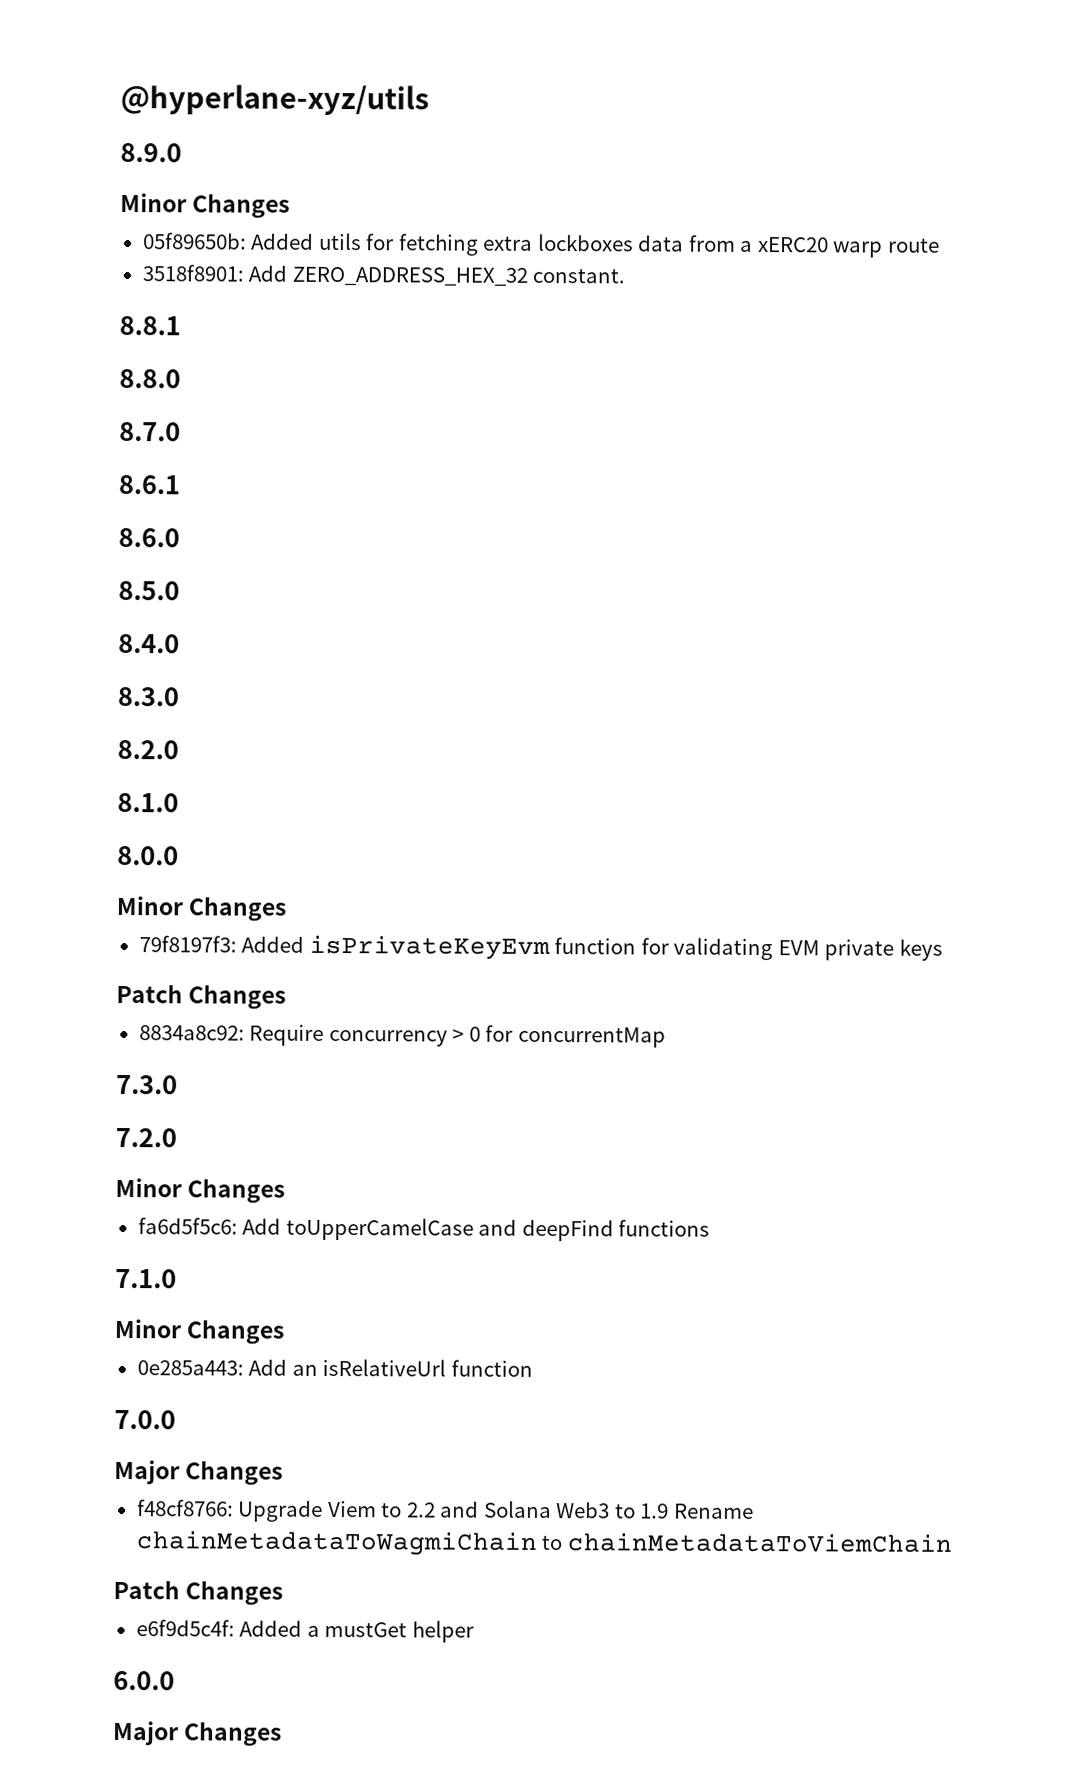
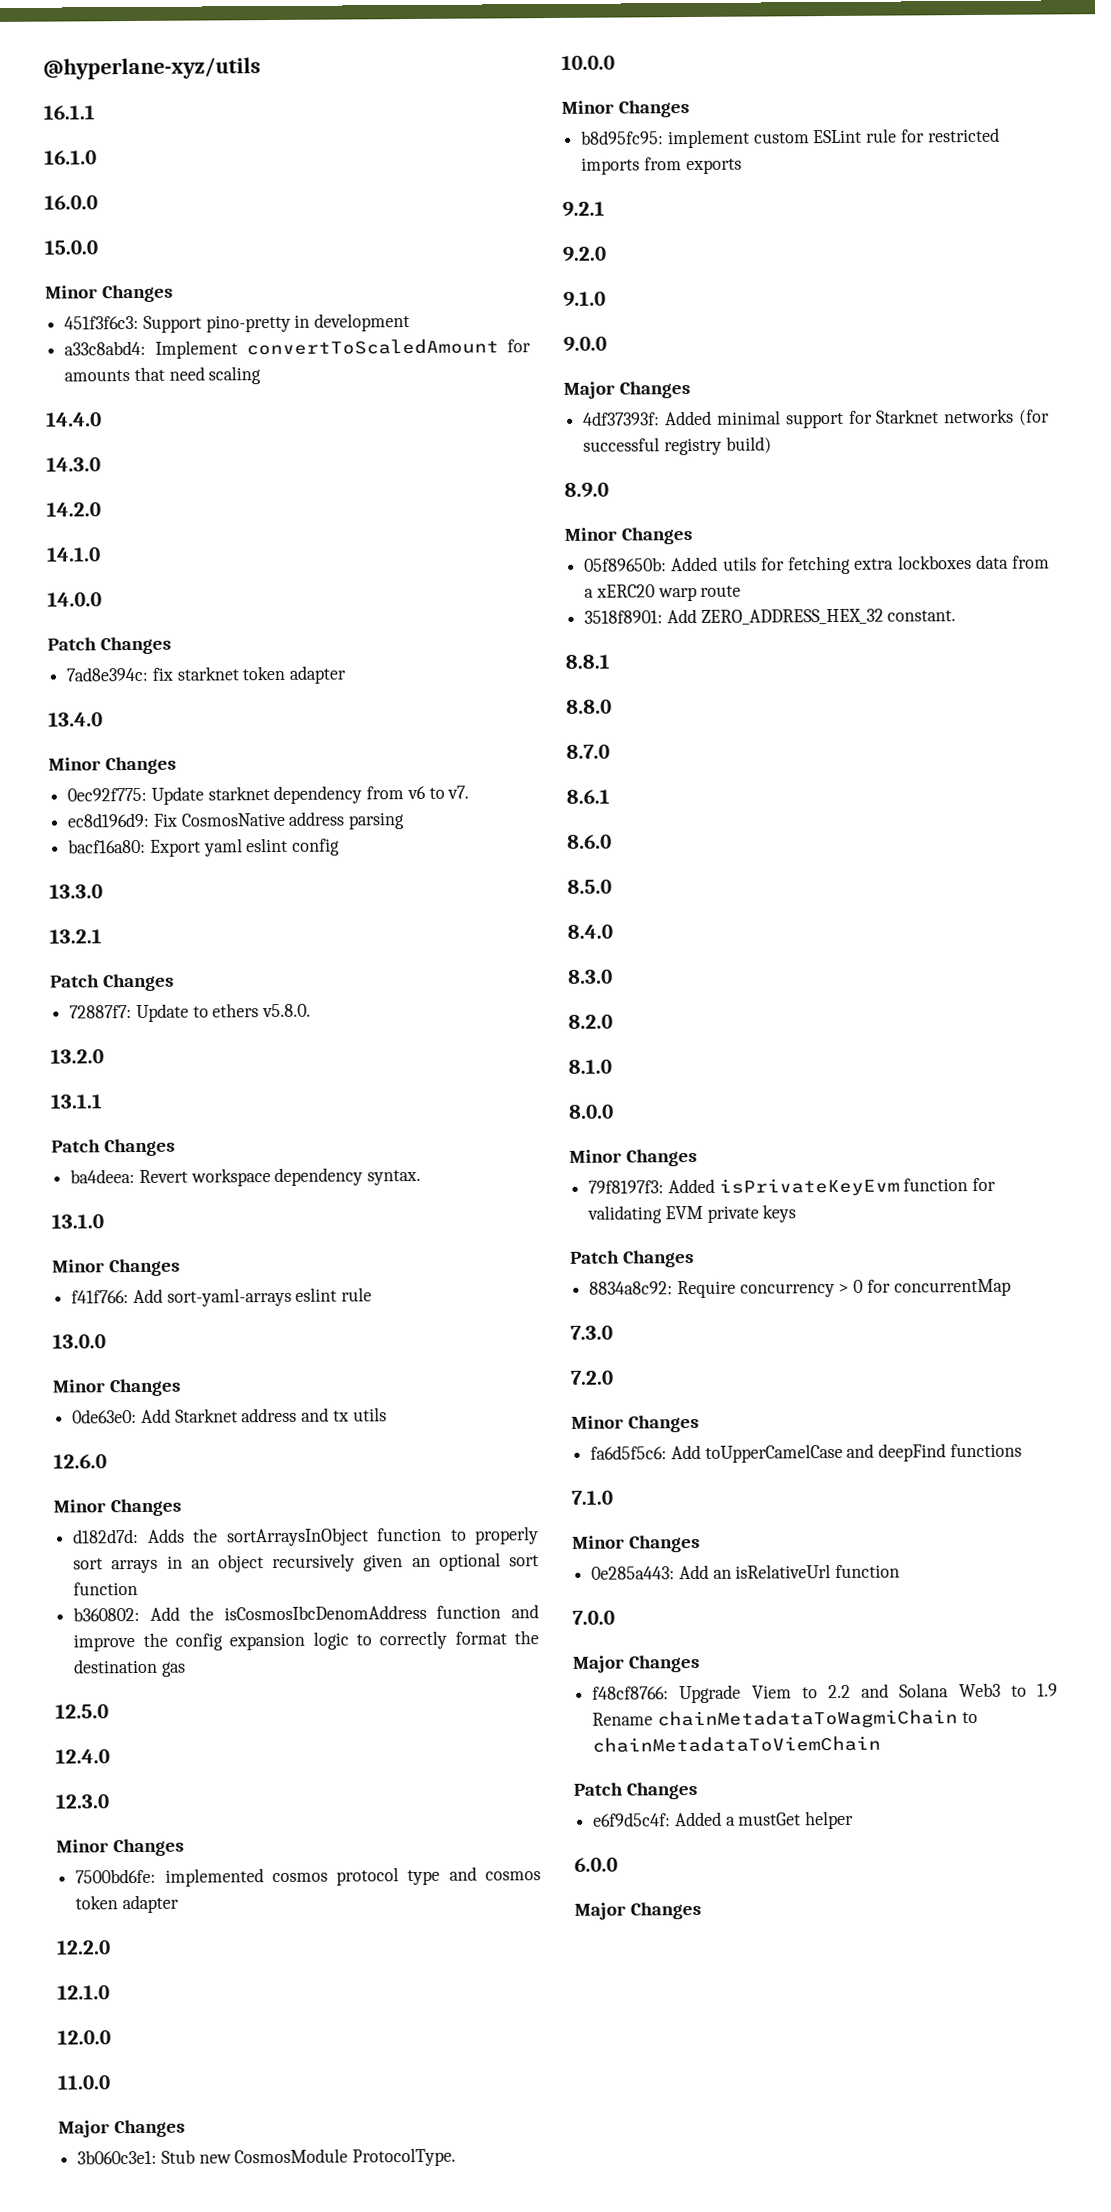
(429, 99) none -> [43,105,95,120] [44,150,97,165] [44,195,98,210] [44,240,98,255] [45,284,174,303] [64,313,411,333] [64,338,531,359] [64,366,262,385] [46,412,102,427] [46,457,101,472] [46,502,101,517] [46,547,101,562] [47,592,102,607] [47,636,172,655] [66,665,347,684] [48,712,103,727] [48,756,177,775] [67,785,470,805] [67,811,406,830] [68,837,341,857] [49,884,103,899] [49,929,102,944] [50,973,175,992] [69,1003,312,1023] [50,1049,104,1064] [50,1094,103,1109] [51,1138,176,1157] [70,1167,422,1187] [51,1214,104,1229] [52,1258,181,1277] [71,1287,373,1307] [52,1334,106,1349] [52,1378,182,1397] [72,1407,387,1424] [53,1454,107,1469] [53,1498,182,1517] [73,1526,539,1547] [73,1552,540,1574] [73,1581,139,1596] [73,1604,539,1622] [73,1630,539,1652] [73,1658,186,1677] [55,1704,109,1719] [55,1749,110,1764] [55,1794,110,1809] [56,1838,185,1857] [75,1866,541,1887] [75,1894,179,1914] [56,1940,111,1955] [57,1985,110,2000] [57,2030,111,2045] [57,2075,111,2090] [58,2119,186,2138] [77,2147,457,2167] [561,55,615,70] [561,100,690,118] [581,127,1000,149] [581,157,742,175] [562,201,605,217] [562,246,606,262] [563,291,606,307] [563,336,607,352] [563,381,691,399] [583,408,1050,429] [583,436,772,456] // 16.1.1 // 16.1.0 // 16.0.0 // 15.0.0 // Minor Changes // 451f3f6c3: Support pino-pretty in development // a33c8abd4: Implement convertToScaledAmount for amounts that need scaling // 14.4.0 // 14.3.0 // 14.2.0 // 14.1.0 // 14.0.0 // Patch Changes // 7ad8e394c: fix starknet token adapter // 13.4.0 // Minor Changes // 0ec92f775: Update starknet dependency from v6 to v7. // ec8d196d9: Fix CosmosNative address parsing // bacf16a80: Export yaml eslint config // 13.3.0 // 13.2.1 // Patch Changes // 72887f7: Update to ethers v5.8.0. // 13.2.0 // 13.1.1 // Patch Changes // ba4deea: Revert workspace dependency syntax. // 13.1.0 // Minor Changes // f41f766: Add sort-yaml-arrays eslint rule // 13.0.0 // Minor Changes // 0de63e0: Add Starknet address and tx utils // 12.6.0 // Minor Changes // d182d7d: Adds the sortArraysInObject function to properly sort arrays in an object recursively given an optional sort function // b360802: Add the isCosmosIbcDenomAddress function and improve the config expansion logic to correctly format the destination gas // 12.5.0 // 12.4.0 // 12.3.0 // Minor Changes // 7500bd6fe: implemented cosmos protocol type and cosmos token adapter // 12.2.0 // 12.1.0 // 12.0.0 // 11.0.0 // Major Changes // 3b060c3e1: Stub new CosmosModule ProtocolType. // 10.0.0 // Minor Changes // b8d95fc95: implement custom ESLint rule for restricted imports from exports // 9.2.1 // 9.2.0 // 9.1.0 // 9.0.0 // Major Changes // 4df37393f: Added minimal support for Starknet networks (for successful registry build)

